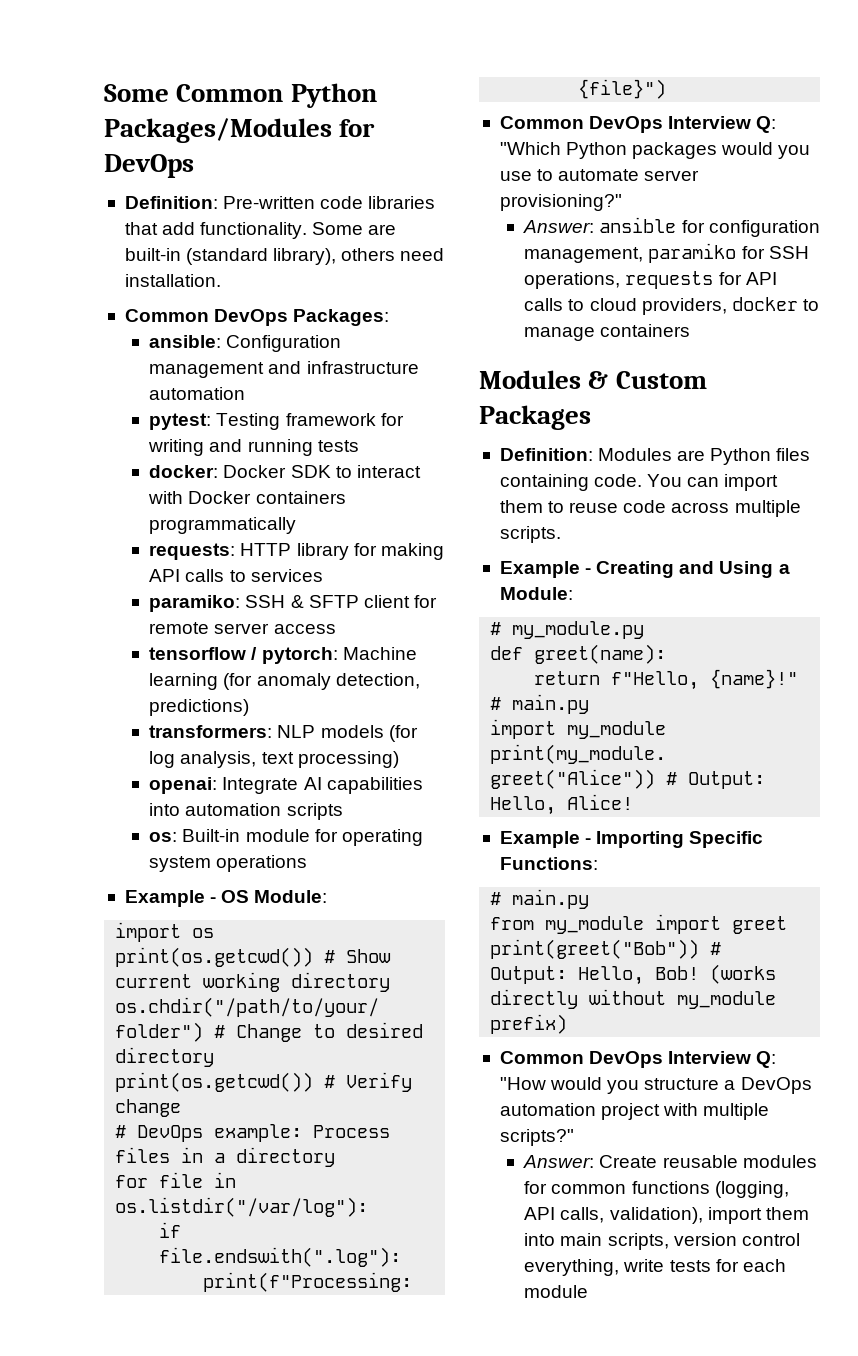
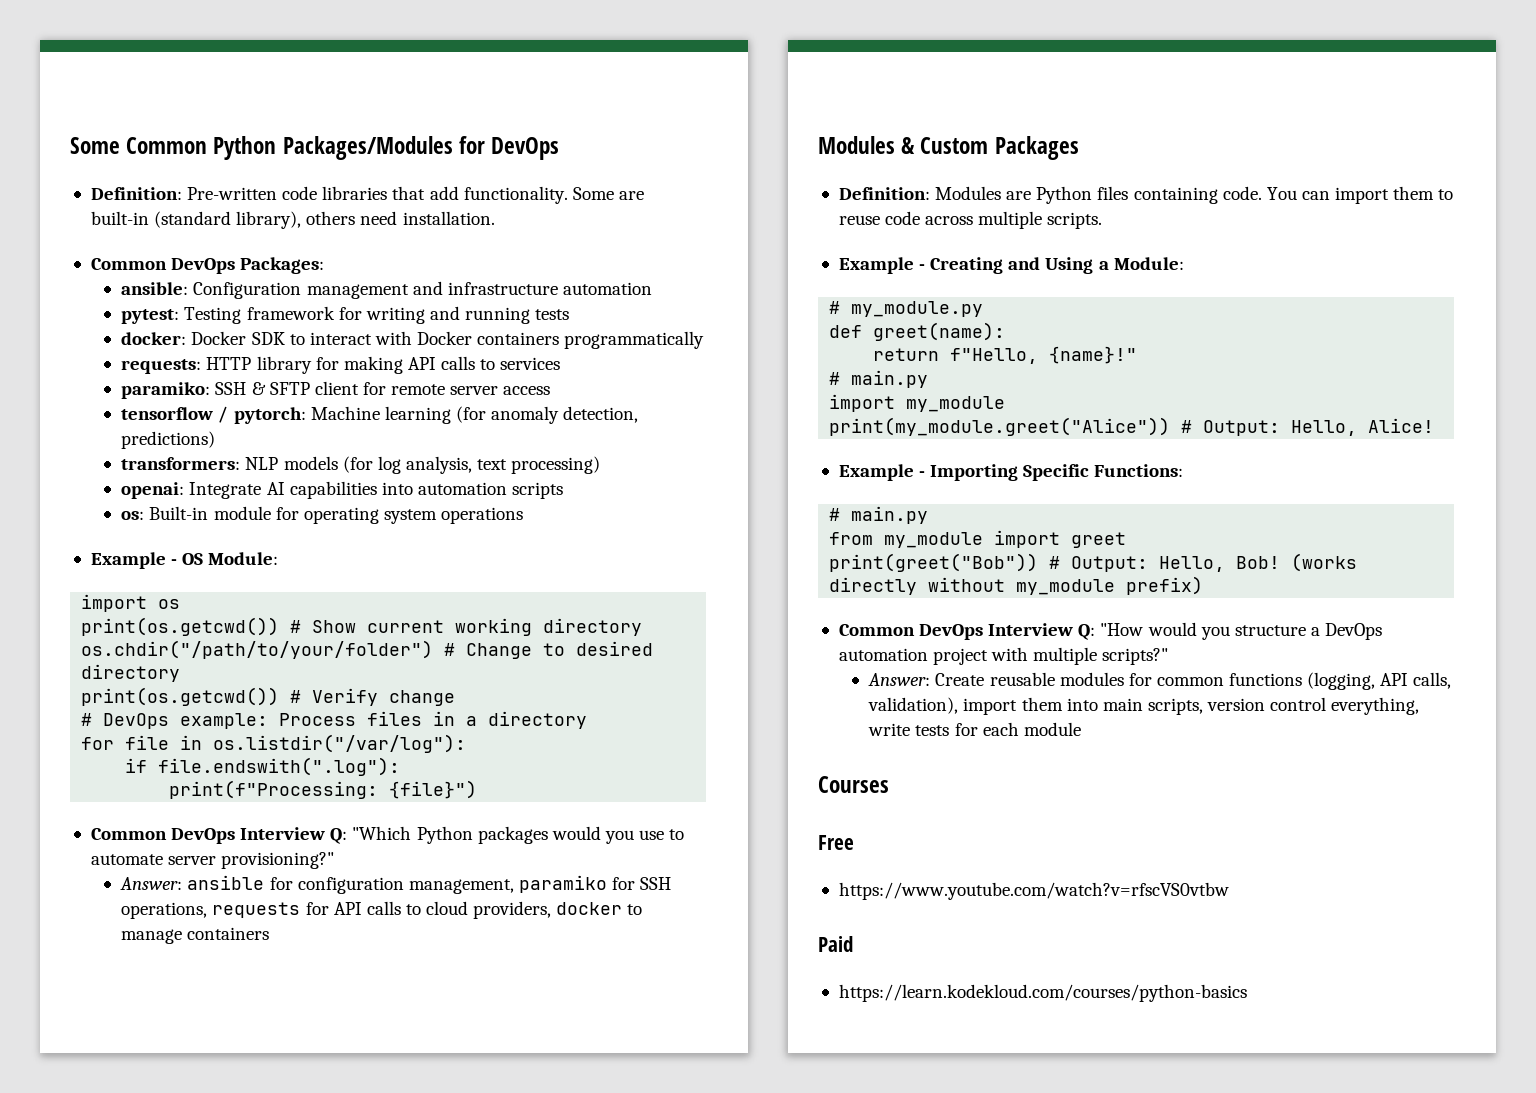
(589, 1291) none -> [818,776,889,793] [818,835,854,850] [838,882,1229,900] [818,936,853,952] [838,984,1247,1002] // Courses // Free // https://www.youtube.com/watch?v=rfscVS0vtbw // Paid // https://learn.kodekloud.com/courses/python-basics

